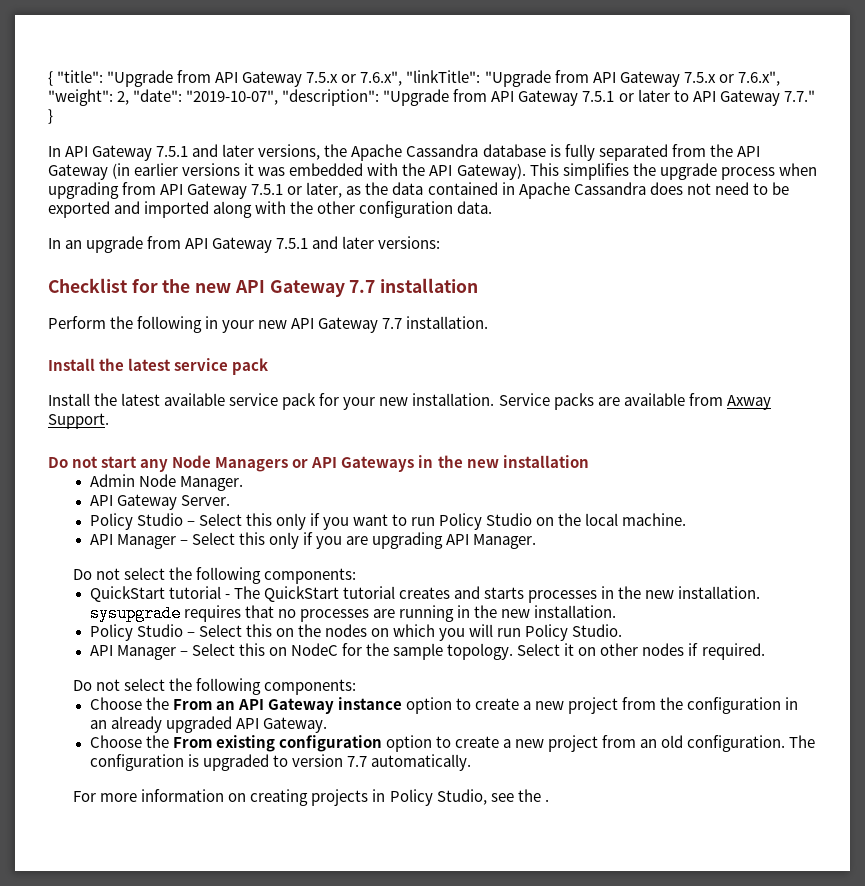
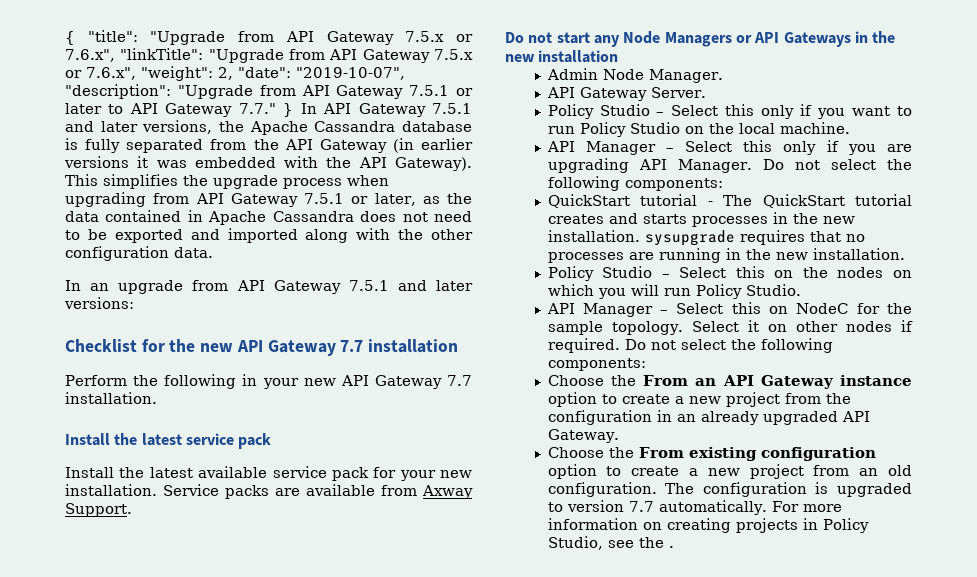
(53, 116) // -> (294, 110) none
(537, 541) // -> (752, 166) none
(765, 651) // -> (620, 345) none
(471, 762) // -> (767, 507) none

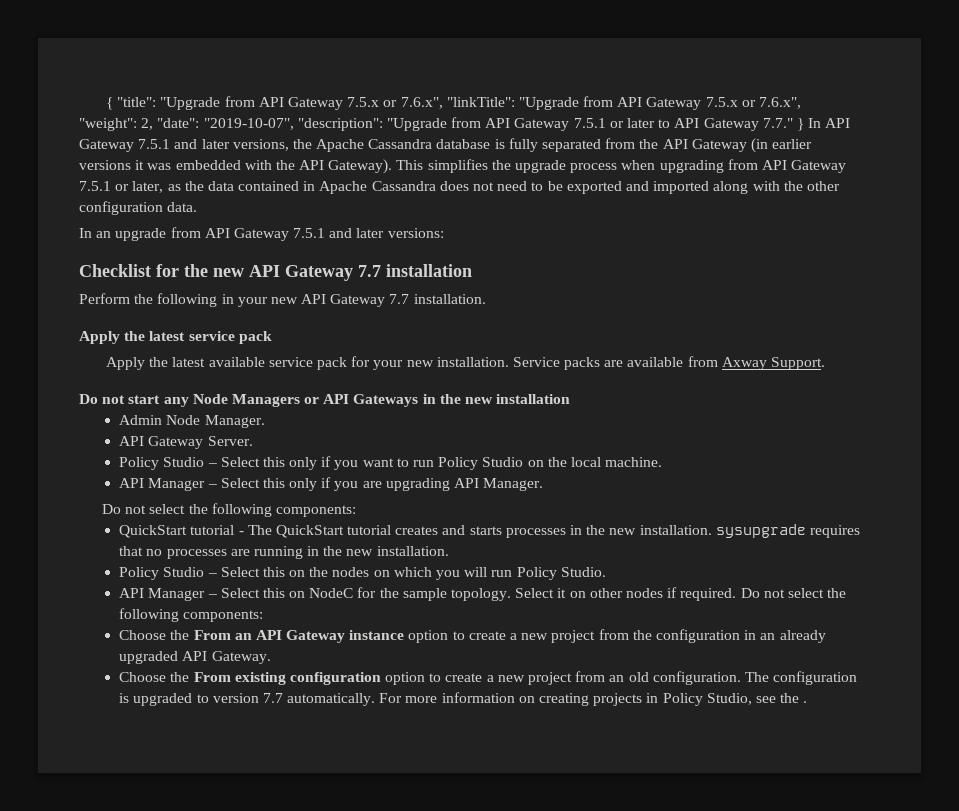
[65,433,110,446] Install -> [79,331,120,344] Apply
[65,467,114,478] Install -> [106,357,146,370] Apply
(752, 166) none -> (544, 484) //

